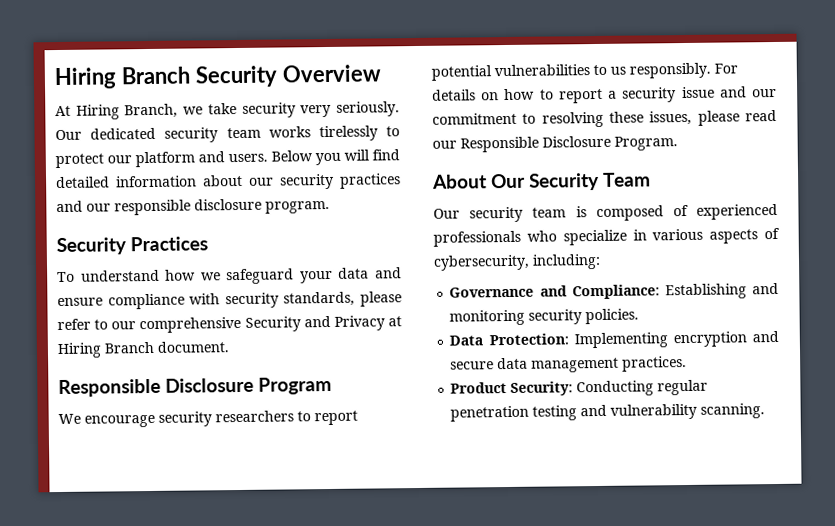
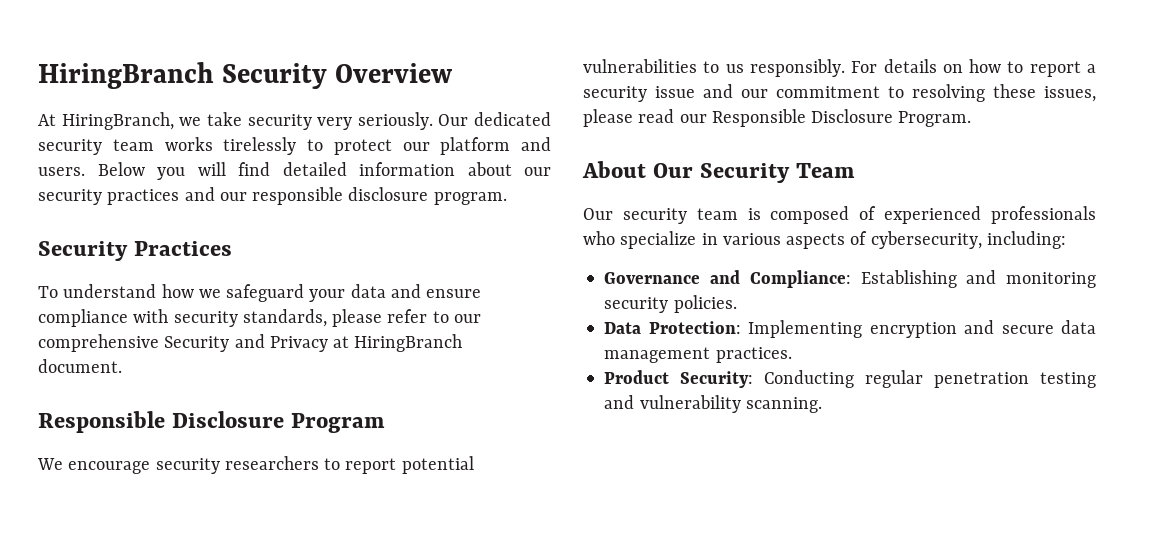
[54,66,190,90] Hiring Branch -> [38,62,214,89] HiringBranch
[75,103,179,120] Hiring Branch, -> [61,112,174,130] HiringBranch,
[57,341,154,359] Hiring Branch -> [354,334,463,352] HiringBranch

